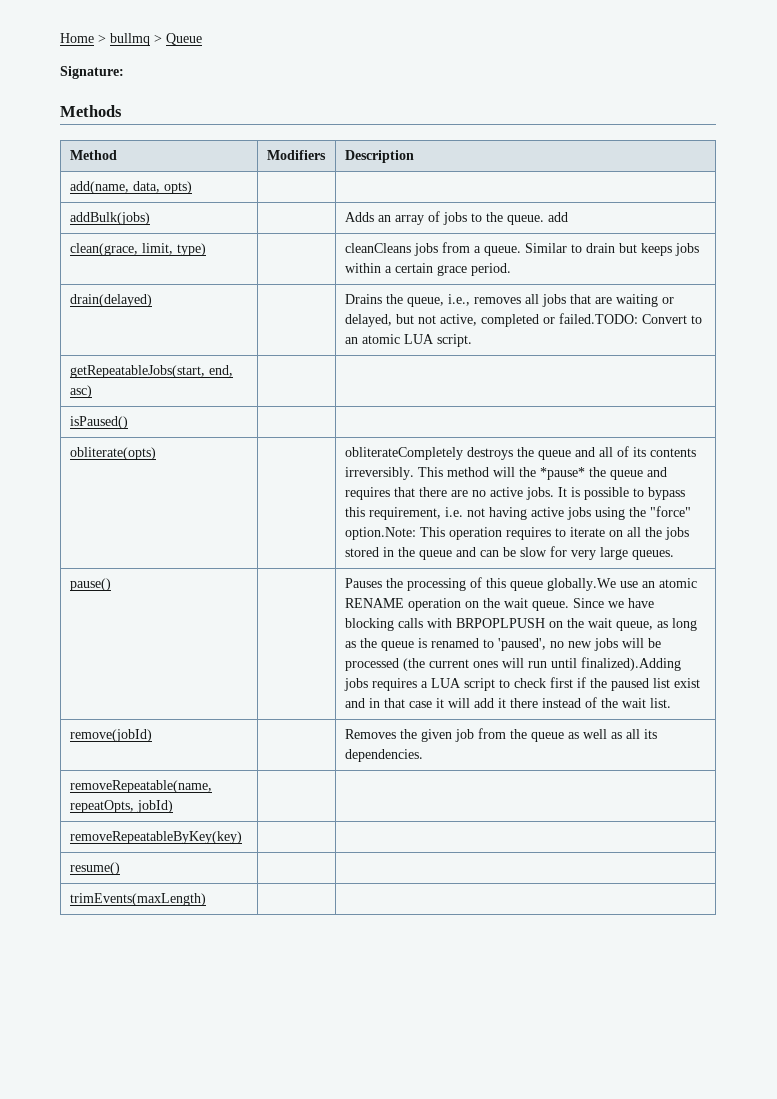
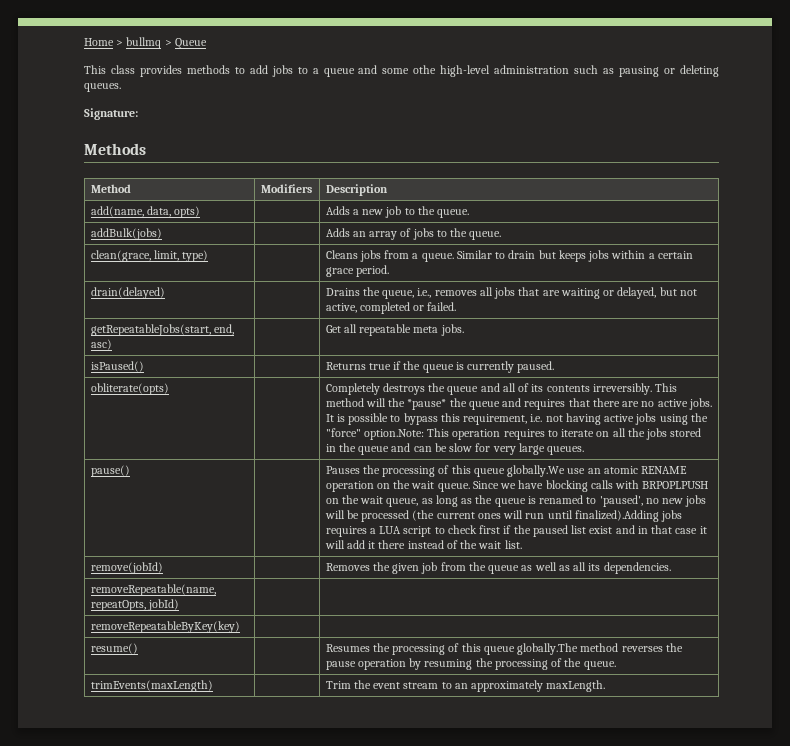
(202, 39) none -> [84,65,719,77] [84,83,121,92] // This class provides methods to add jobs to a queue and some othe high-level administration such as pausing or deleting queues.
(192, 187) none -> [325,206,470,218] Adds a new job to the queue.
[547,212,568,222] add -> (502, 235) none
[344,243,411,253] cleanCleans -> [325,250,358,259] Cleans
[558,313,702,324] [344,334,472,347] [69,365,233,378] [69,385,92,398] [69,416,128,429] failed.TODO: Convert to an atomic LUA script. // getRepeatableJobs(start, end, asc) | | // isPaused() | | -> [427,302,457,311] [90,324,235,336] [90,339,112,350] [325,324,464,336] [90,361,144,372] [325,361,555,373] failed. // getRepeatableJobs(start, end, asc) | | Get all repeatable meta jobs. // isPaused() | | Returns true if the queue is currently paused.
[344,447,463,460] obliterateCompletely -> [325,383,380,395] Completely
[69,893,206,906] // trimEvents(maxLength) | | -> [325,643,683,655] [325,658,616,670] [90,680,213,692] [325,680,606,692] Resumes the processing of this queue globally.The method reverses the pause operation by resuming the processing of the queue. // trimEvents(maxLength) | | Trim the event stream to an approximately maxLength.

